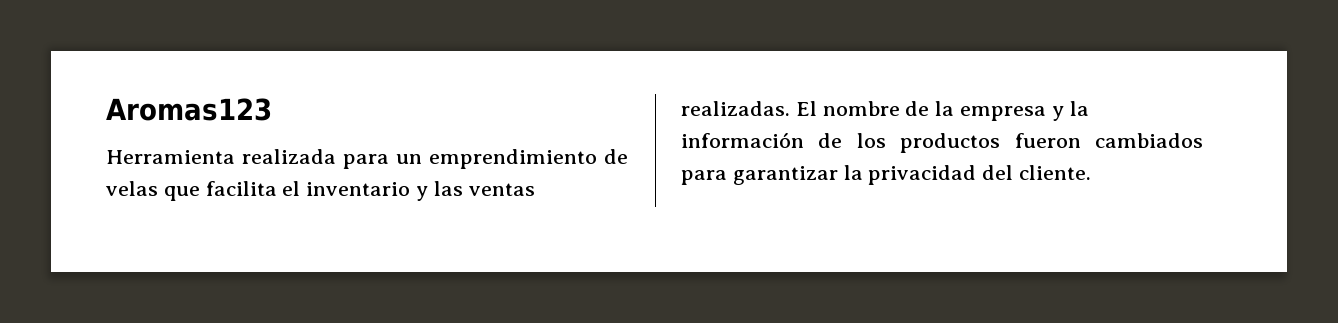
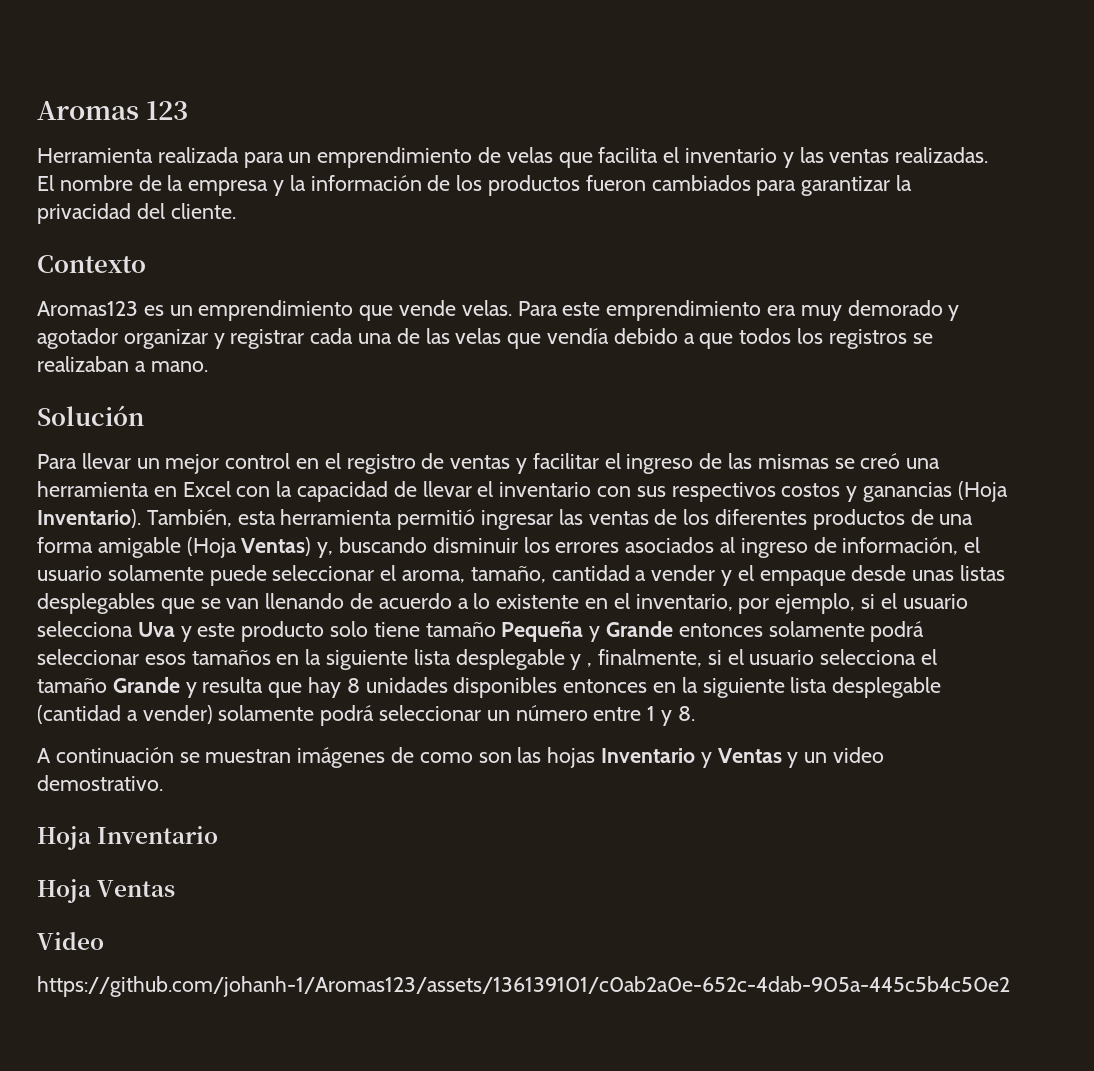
[106,98,272,121] Aromas123 -> [37,101,189,120] Aromas 123
(1092, 172) none -> [37,255,146,273] [37,300,960,321] [37,328,933,349] [37,356,208,372] [37,405,144,426] [37,453,941,474] [37,481,1008,502] [37,509,974,530] [37,537,981,558] [37,565,1006,586] [37,593,968,614] [37,621,925,642] [37,649,938,670] [37,677,942,698] [37,705,695,726] [37,747,885,768] [37,775,163,791] [37,826,219,850] [37,879,176,903] [37,932,104,950] [37,976,1010,997] // Contexto // Aromas123 es un emprendimiento que vende velas. Para este emprendimiento era muy demorado y agotador organizar y registrar cada una de las velas que vendía debido a que todos los registros se realizaban a mano. // Solución // Para llevar un mejor control en el registro de ventas y facilitar el ingreso de las mismas se creó una herramienta en Excel con la capacidad de llevar el inventario con sus respectivos costos y ganancias (Hoja Inventario). También, esta herramienta permitió ingresar las ventas de los diferentes productos de una forma amigable (Hoja Ventas) y, buscando disminuir los errores asociados al ingreso de información, el usuario solamente puede seleccionar el aroma, tamaño, cantidad a vender y el empaque desde unas listas desplegables que se van llenando de acuerdo a lo existente en el inventario, por ejemplo, si el usuario selecciona Uva y este producto solo tiene tamaño Pequeña y Grande entonces solamente podrá seleccionar esos tamaños en la siguiente lista desplegable y , finalmente, si el usuario selecciona el tamaño Grande y resulta que hay 8 unidades disponibles entonces en la siguiente lista desplegable (cantidad a vender) solamente podrá seleccionar un número entre 1 y 8. // A continuación se muestran imágenes de como son las hojas Inventario y Ventas y un video demostrativo. // Hoja Inventario // Hoja Ventas // Video // https://github.com/johanh-1/Aromas123/assets/136139101/c0ab2a0e-652c-4dab-905a-445c5b4c50e2

